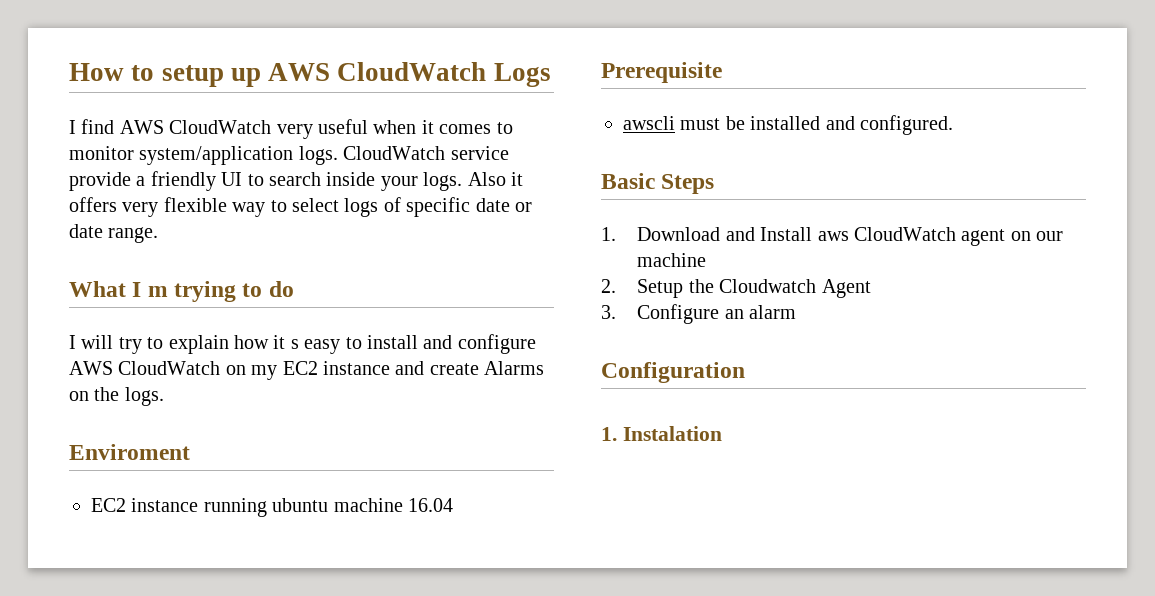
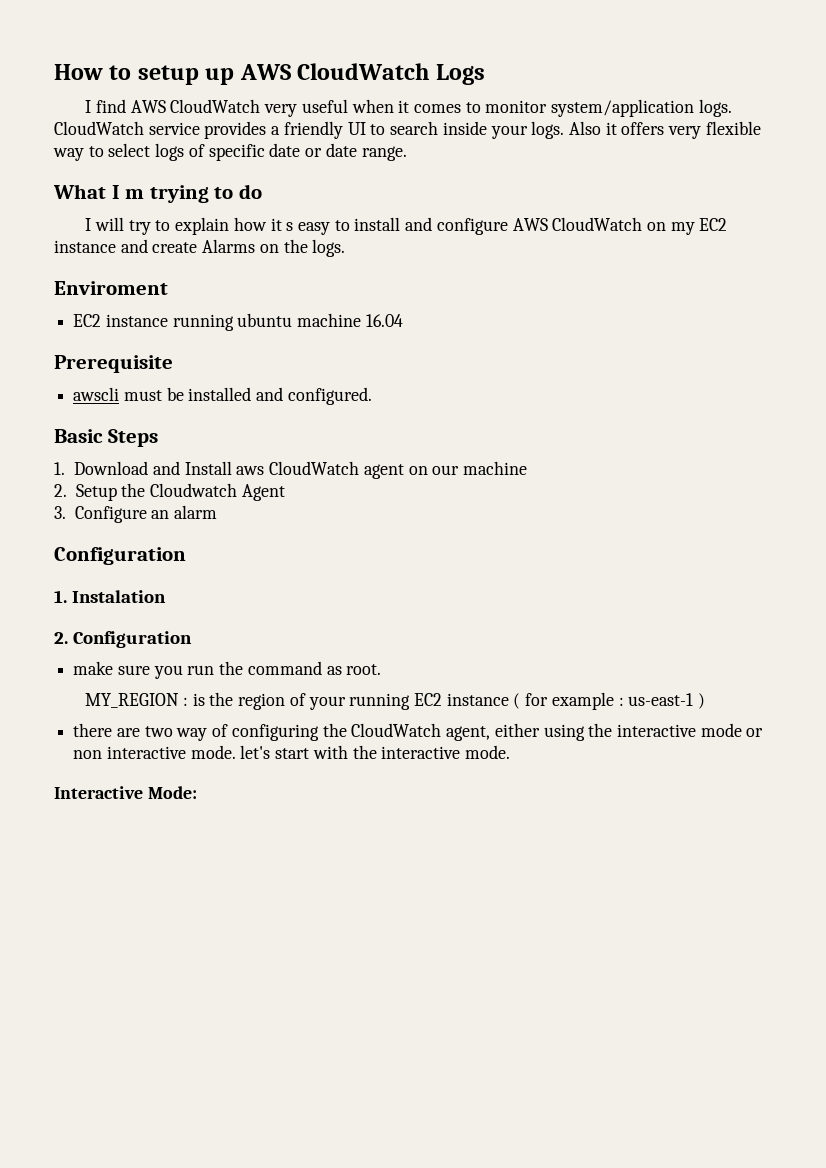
[69,172,131,191] provide -> [204,121,267,139] provides
(722, 433) none -> [54,631,193,648] [73,661,382,679] [85,692,706,710] [73,723,764,741] [73,745,511,759] [54,786,197,799] // 2. Configuration // make sure you run the command as root. // MY_REGION : is the region of your running EC2 instance ( for example : us-east-1 ) // there are two way of configuring the CloudWatch agent, either using the interactive mode or non interactive mode. let's start with the interactive mode. // Interactive Mode:

